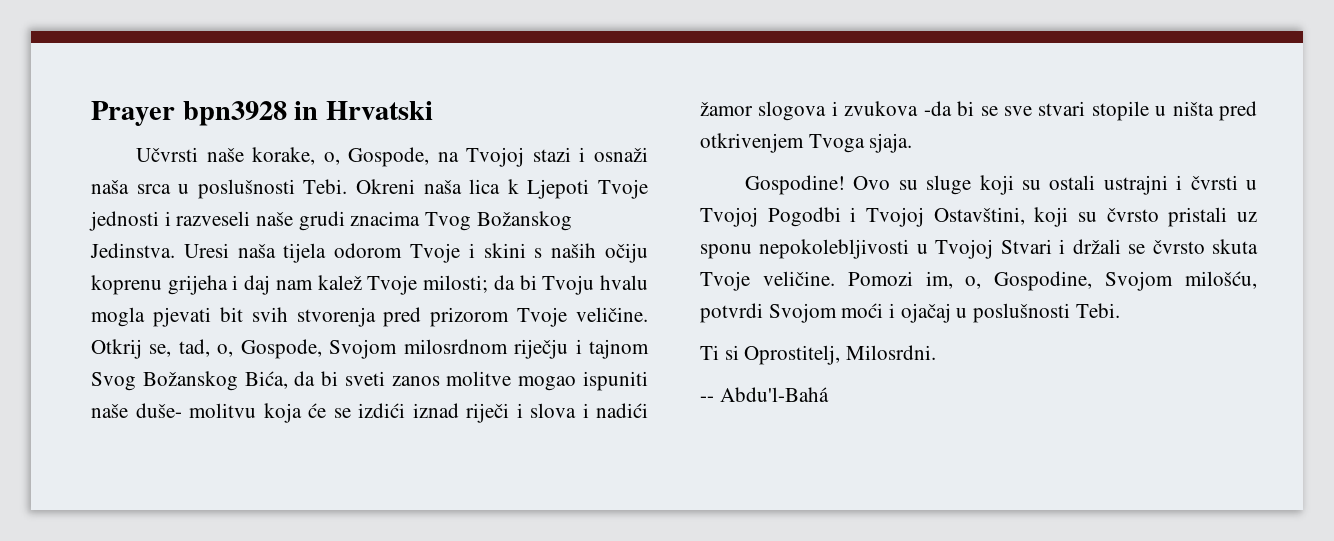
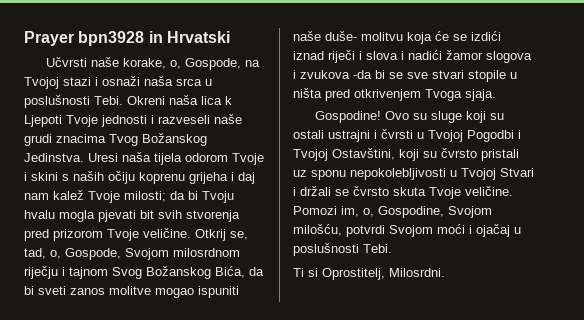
[700,387,829,402] // -- Abdu'l-Bahá -> (445, 272) none

